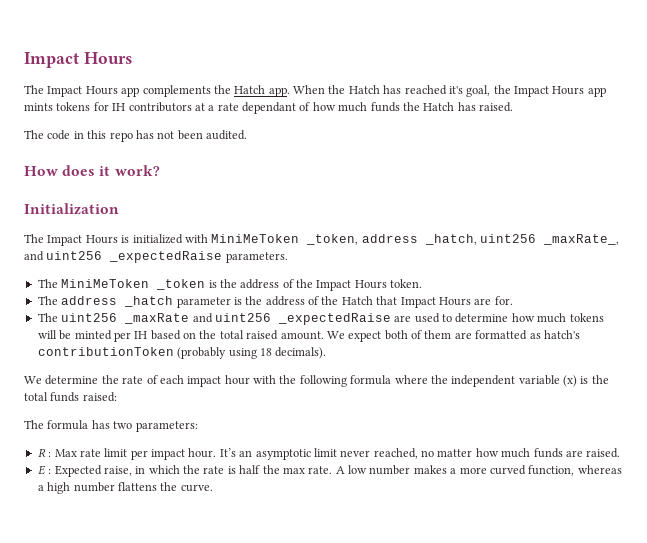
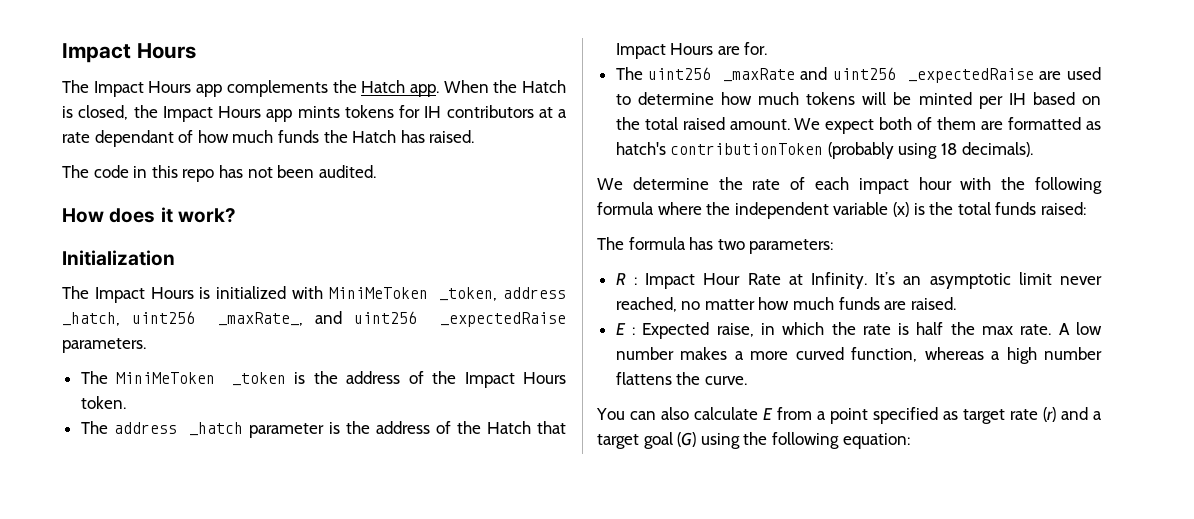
[383,85,491,97] has reached it's goal, -> [62,105,129,120] is closed,
[54,448,217,460] Max rate limit per impact hour. -> [645,272,867,289] Impact Hour Rate at Infinity.
(213, 488) none -> [596,407,1102,424] [597,432,910,449] // You can also calculate E from a point specified as target rate (r) and a target goal (G) using the following equation:

